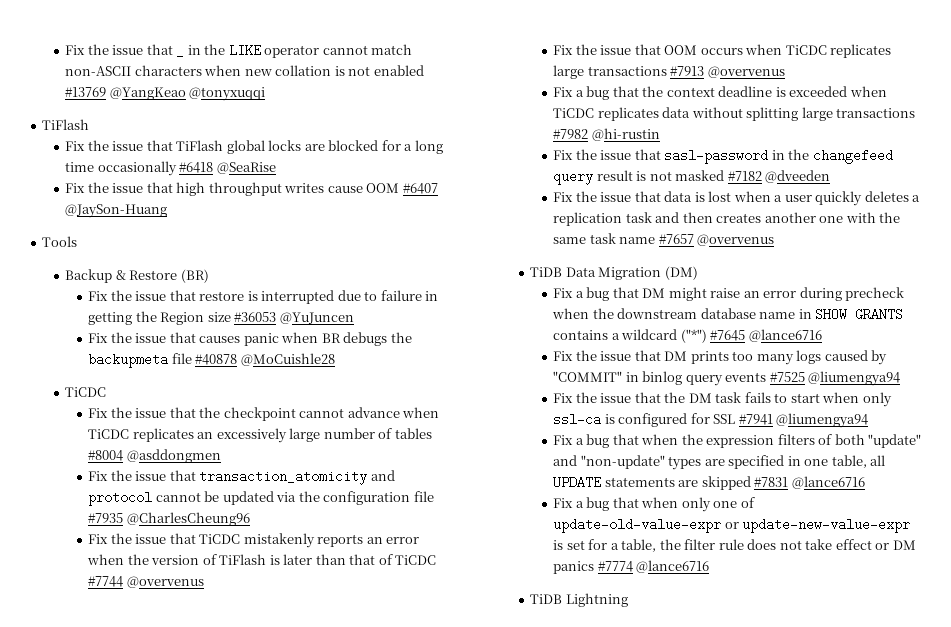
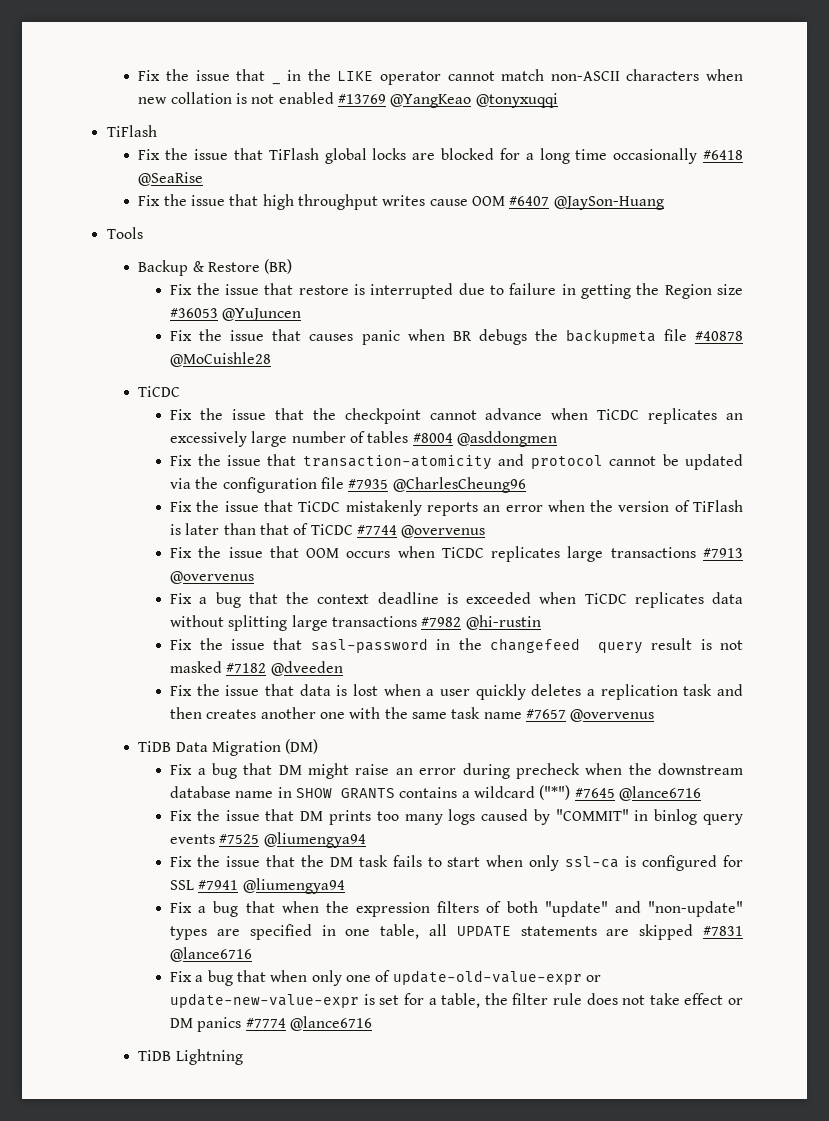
[199,470,368,485] transaction_atomicity -> [302,455,492,470] transaction-atomicity

